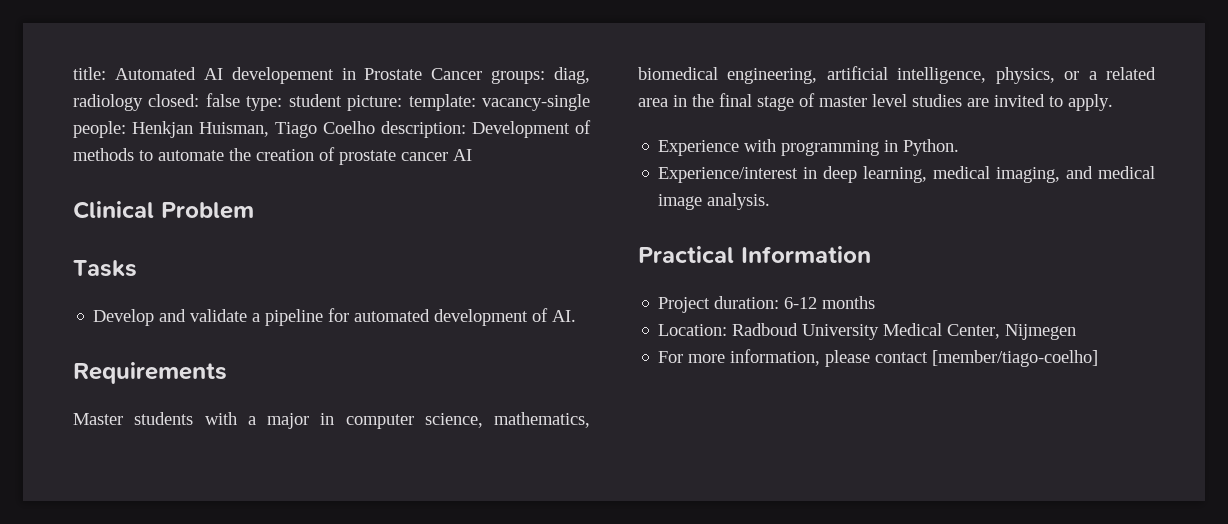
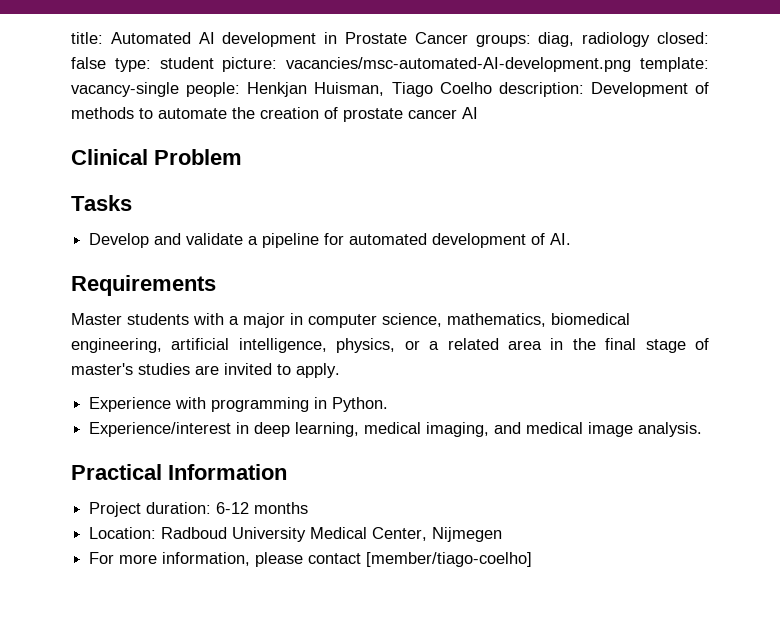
[231,67,334,84] developement -> [222,32,317,47] development
(403, 103) none -> [286,57,632,72] vacancies/msc-automated-AI-development.png
[819,94,907,107] master level -> [71,363,133,375] master's

